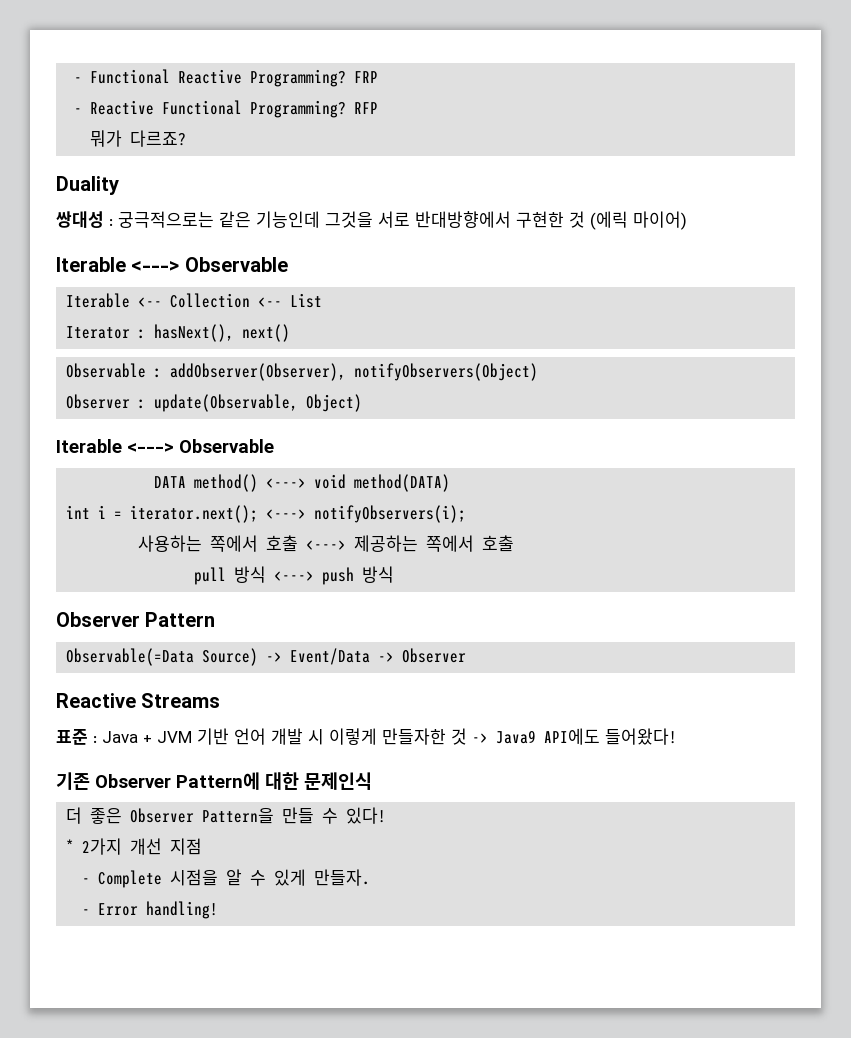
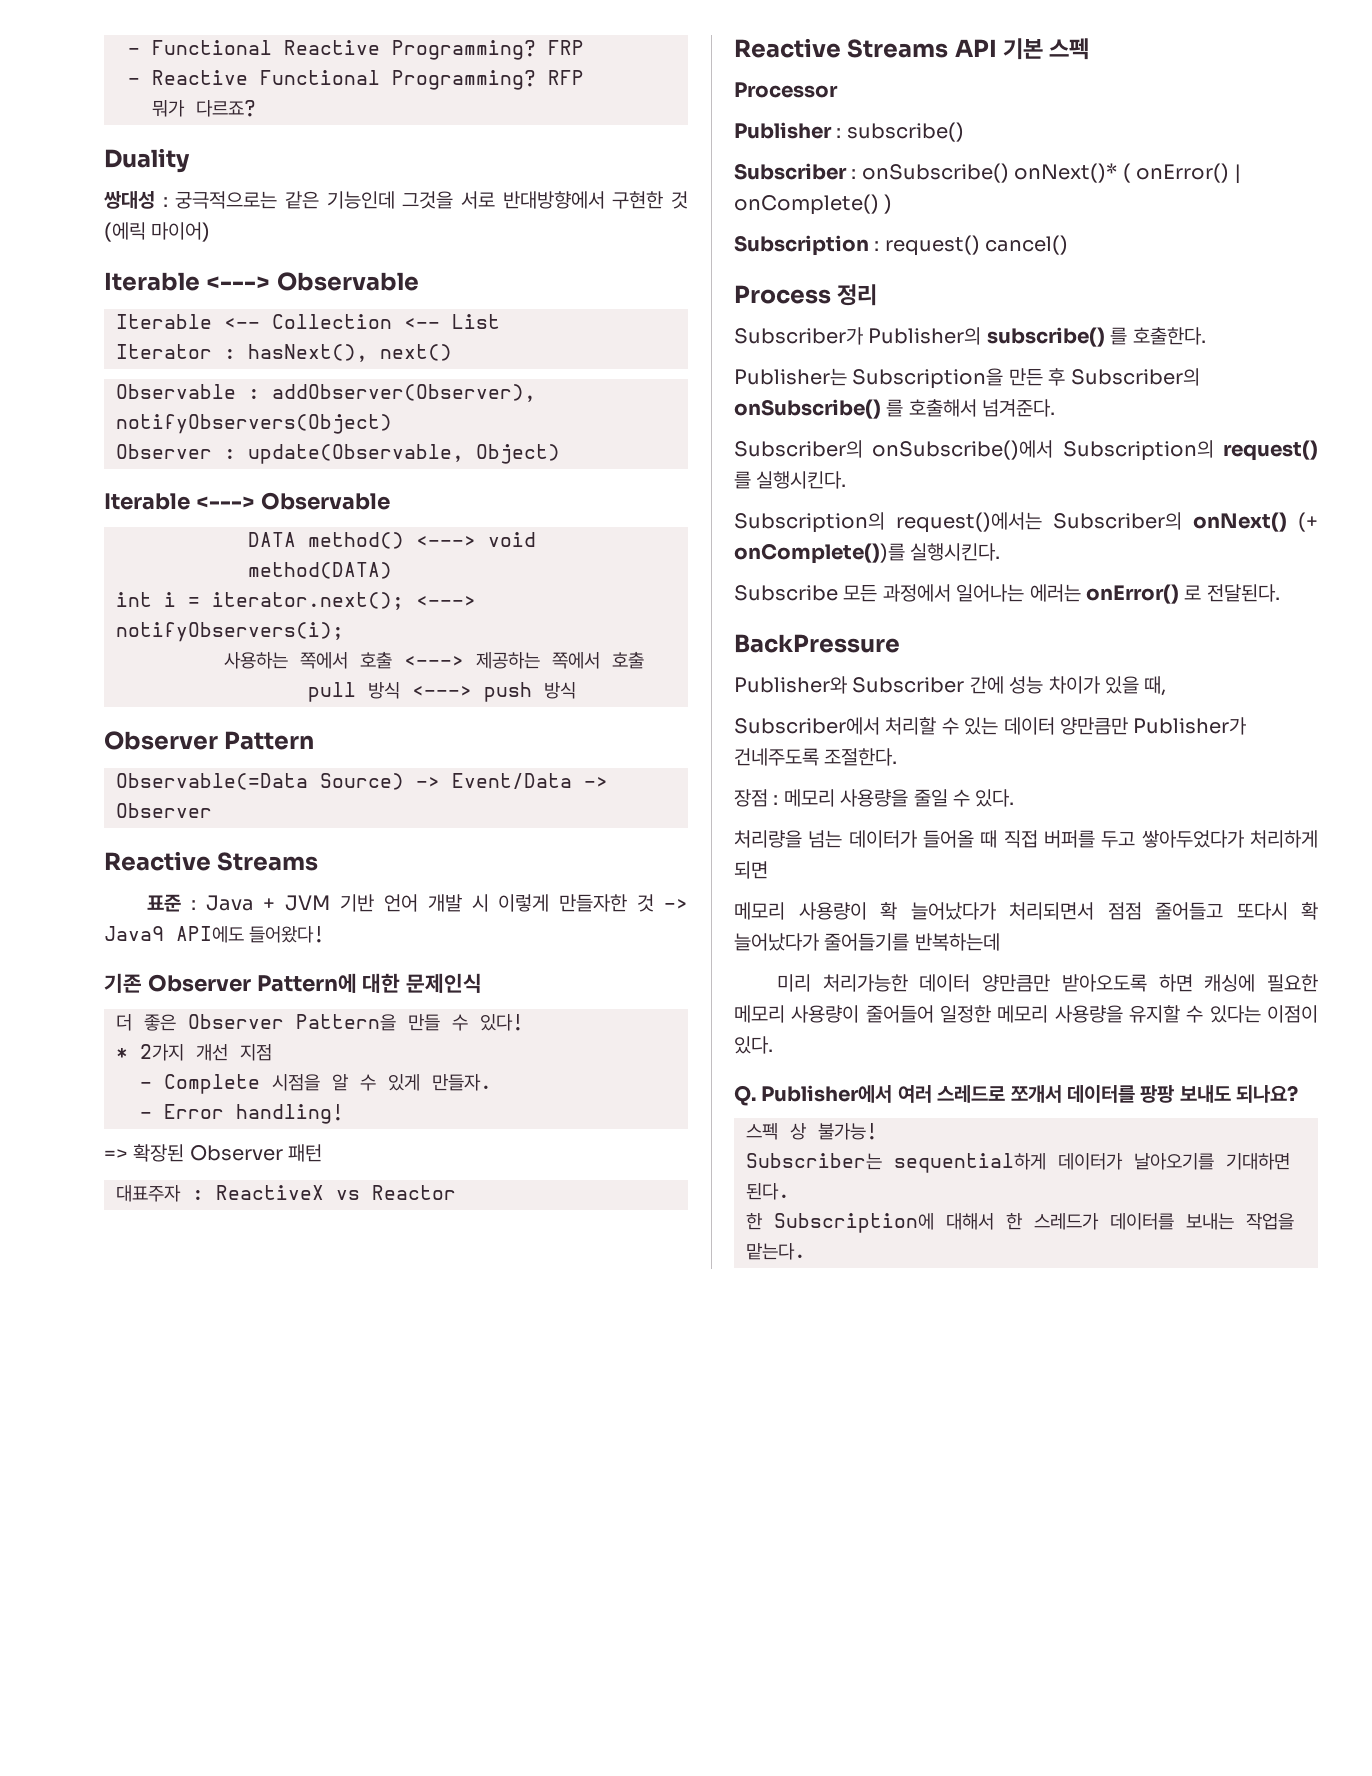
(219, 910) none -> [104,1144,323,1162] [116,1185,456,1202] [734,38,1090,60] [734,82,838,98] [734,122,964,142] [734,163,1242,184] [734,194,893,215] [734,235,1069,256] [734,284,878,306] [734,327,1206,347] [734,368,1200,389] [734,399,1056,419] [734,440,1318,461] [734,471,847,489] [734,512,1318,533] [734,543,1001,564] [734,584,1280,604] [734,634,900,653] [734,676,1167,696] [734,717,1247,735] [734,748,898,766] [734,789,1015,807] [734,830,1318,848] [734,861,768,879] [734,902,1318,920] [734,933,1000,951] [776,974,1318,992] [734,1005,1318,1023] [734,1036,773,1054] [734,1085,1299,1106] [746,1123,878,1140] [746,1153,1290,1173] [746,1183,790,1200] [746,1213,1294,1233] [746,1243,806,1260] // => 확장된 Observer 패턴 // 대표주자 : ReactiveX vs Reactor // Reactive Streams API 기본 스펙 // Processor // Publisher : subscribe() // Subscriber : onSubscribe() onNext()* ( onError() | onComplete() ) // Subscription : request() cancel() // Process 정리 // Subscriber가 Publisher의 subscribe() 를 호출한다. // Publisher는 Subscription을 만든 후 Subscriber의 onSubscribe() 를 호출해서 넘겨준다. // Subscriber의 onSubscribe()에서 Subscription의 request() 를 실행시킨다. // Subscription의 request()에서는 Subscriber의 onNext() (+ onComplete())를 실행시킨다. // Subscribe 모든 과정에서 일어나는 에러는 onError() 로 전달된다. // BackPressure // Publisher와 Subscriber 간에 성능 차이가 있을 때, // Subscriber에서 처리할 수 있는 데이터 양만큼만 Publisher가 건네주도록 조절한다. // 장점 : 메모리 사용량을 줄일 수 있다. // 처리량을 넘는 데이터가 들어올 때 직접 버퍼를 두고 쌓아두었다가 처리하게 되면 // 메모리 사용량이 확 늘어났다가 처리되면서 점점 줄어들고 또다시 확 늘어났다가 줄어들기를 반복하는데 // 미리 처리가능한 데이터 양만큼만 받아오도록 하면 캐싱에 필요한 메모리 사용량이 줄어들어 일정한 메모리 사용량을 유지할 수 있다는 이점이 있다. // Q. Publisher에서 여러 스레드로 쪼개서 데이터를 팡팡 보내도 되나요? // 스펙 상 불가능! // Subscriber는 sequential하게 데이터가 날아오기를 기대하면 된다. // 한 Subscription에 대해서 한 스레드가 데이터를 보내는 작업을 맡는다.

